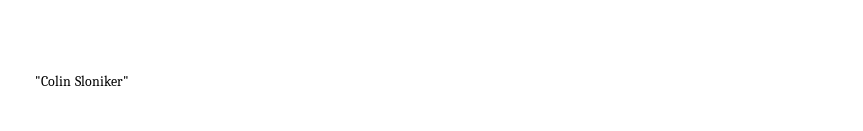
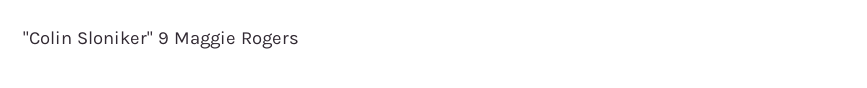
(129, 80) none -> [157,31,299,49] 9 Maggie Rogers

